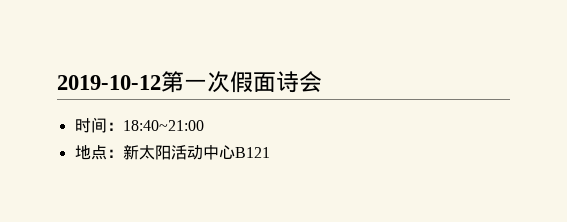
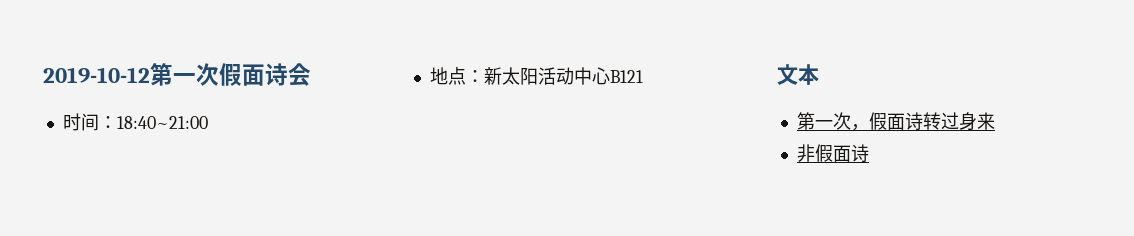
(270, 152) none -> [777,64,819,85] [796,112,995,131] [796,144,869,162] // 文本 // 第一次，假面诗转过身来 // 非假面诗

